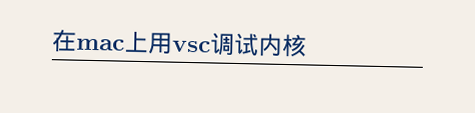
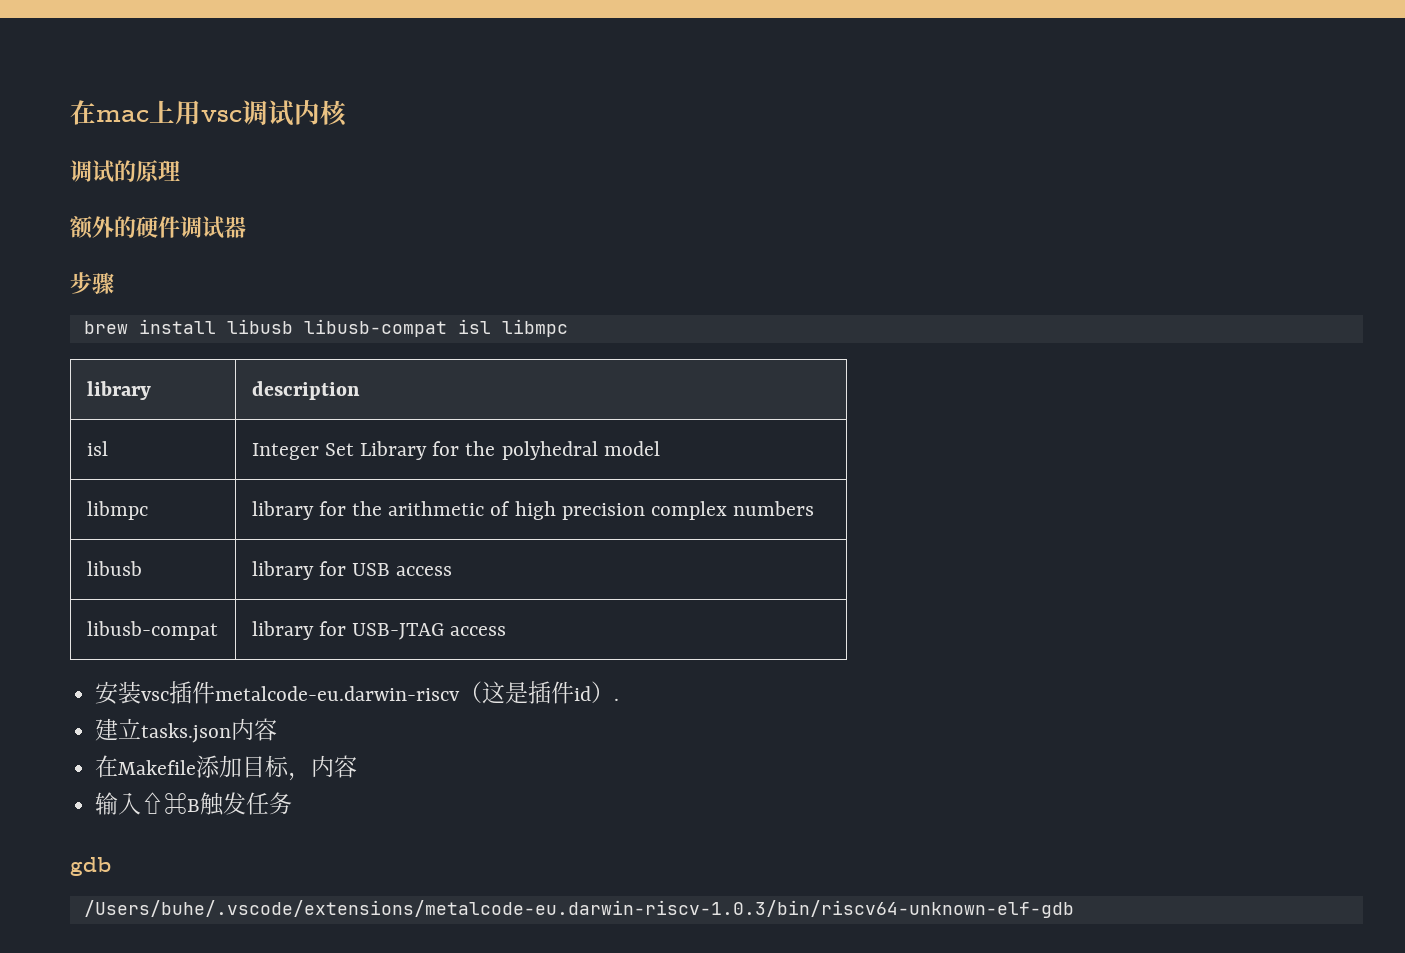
(307, 45) none -> [70,160,180,183] [69,216,246,239] [70,272,114,294] [83,319,568,337] [86,381,151,400] [251,381,360,400] [86,441,108,456] [251,441,660,460] [86,501,148,520] [251,501,815,520] [86,561,142,576] [251,561,453,580] [86,621,218,640] [251,621,507,640] [95,681,620,705] [95,718,278,743] [95,755,358,781] [95,792,293,816] [70,857,111,876] [83,900,1074,918] // 调试的原理 // 额外的硬件调试器 // 步骤 // brew install libusb libusb-compat isl libmpc // library | description // isl | Integer Set Library for the polyhedral model // libmpc | library for the arithmetic of high precision complex numbers // libusb | library for USB access // libusb-compat | library for USB-JTAG access // 安装vsc插件metalcode-eu.darwin-riscv（这是插件id）. // 建立tasks.json内容 // 在Makefile添加目标，内容 // 输入⇧⌘B触发任务 // gdb // /Users/buhe/.vscode/extensions/metalcode-eu.darwin-riscv-1.0.3/bin/riscv64-unknown-elf-gdb

